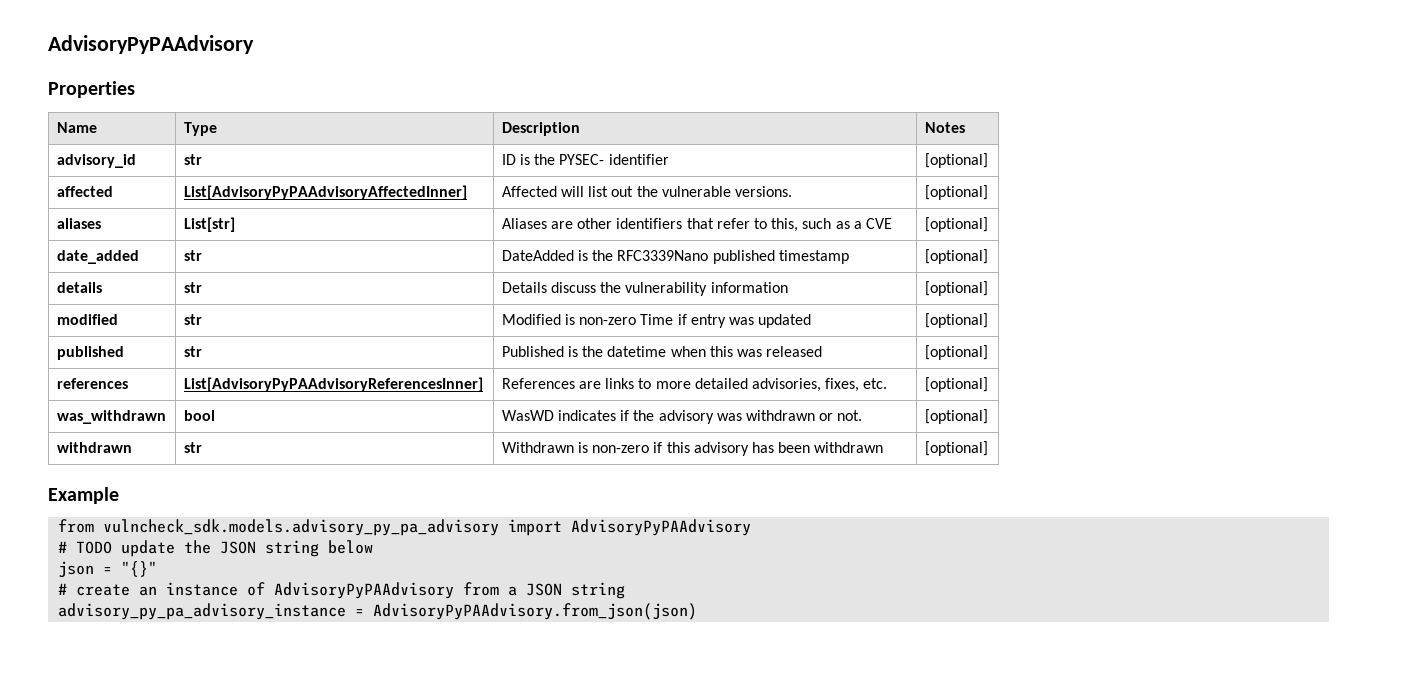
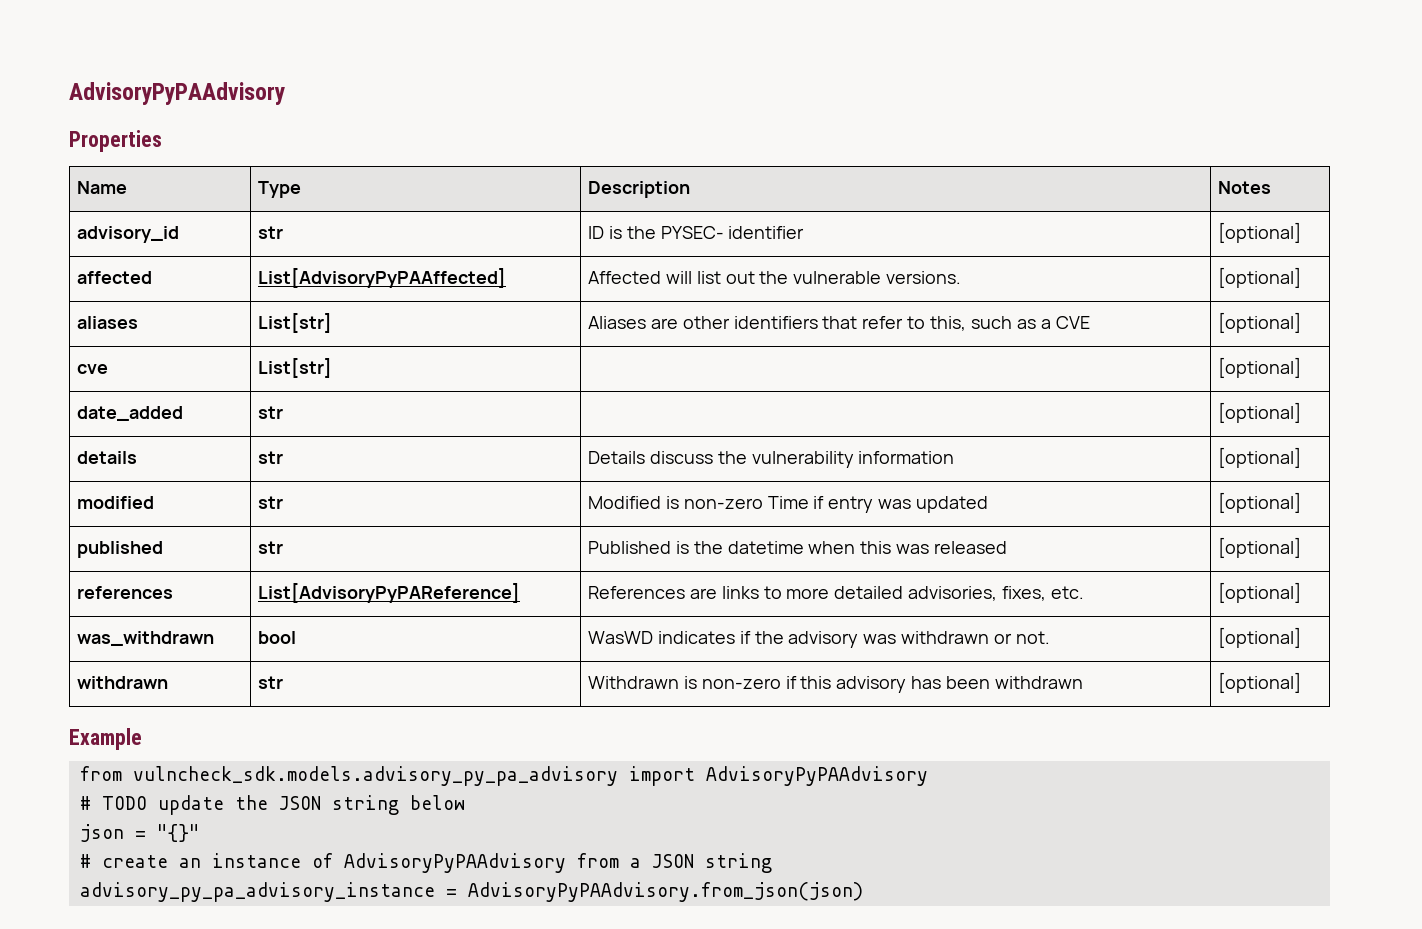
[183,185,467,200] List[AdvisoryPyPAAdvisoryAffectedInner] -> [258,268,507,288] List[AdvisoryPyPAAffected]
(988, 224) none -> [77,364,109,374] [258,358,333,378] [1218,357,1302,378] // cve | List[str] | | [optional]
[501,250,849,264] DateAdded is the RFC3339Nano published timestamp -> (284, 412) none
[183,377,483,392] List[AdvisoryPyPAAdvisoryReferencesInner] -> [258,583,521,603] List[AdvisoryPyPAReference]

